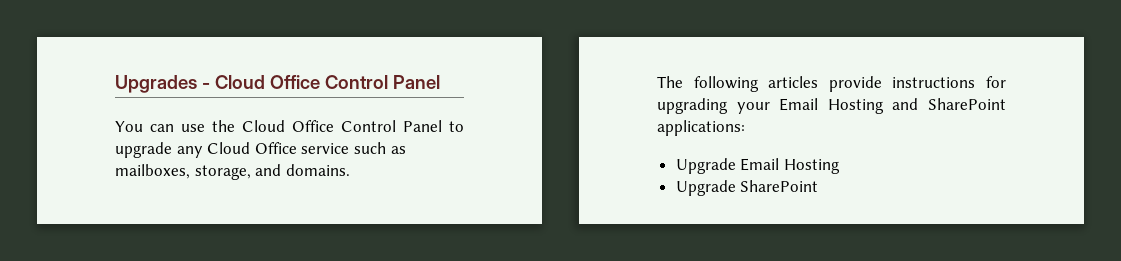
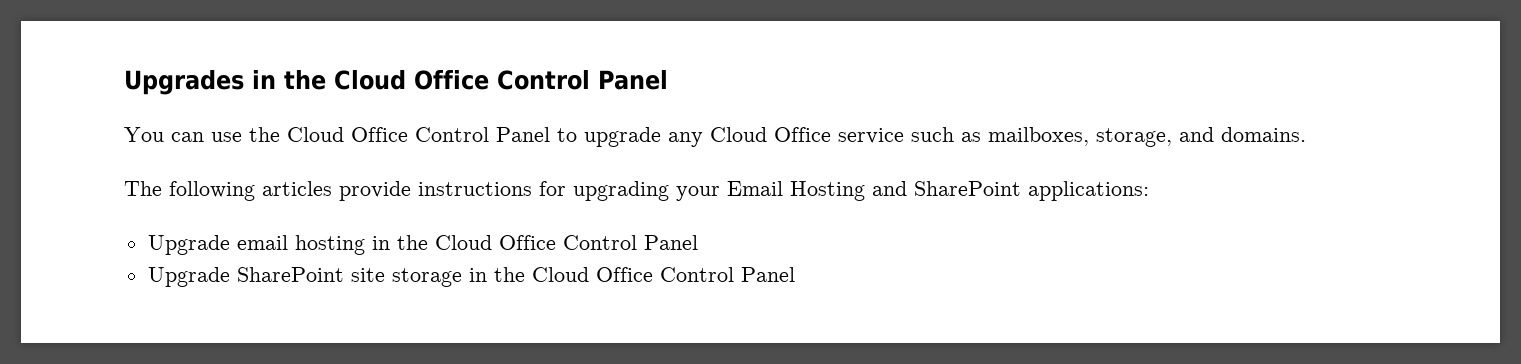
[201,83,210,89] - -> [252,70,326,90] in the
[740,158,840,174] [675,180,819,196] Email Hosting // Upgrade SharePoint -> [236,235,698,255] [147,267,795,287] email hosting in the Cloud Office Control Panel // Upgrade SharePoint site storage in the Cloud Office Control Panel

